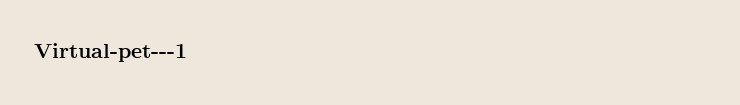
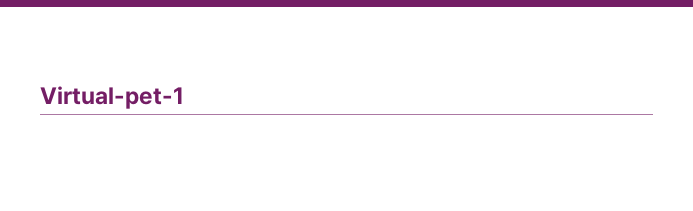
[34,43,187,62] Virtual-pet---1 -> [40,86,184,109] Virtual-pet-1

